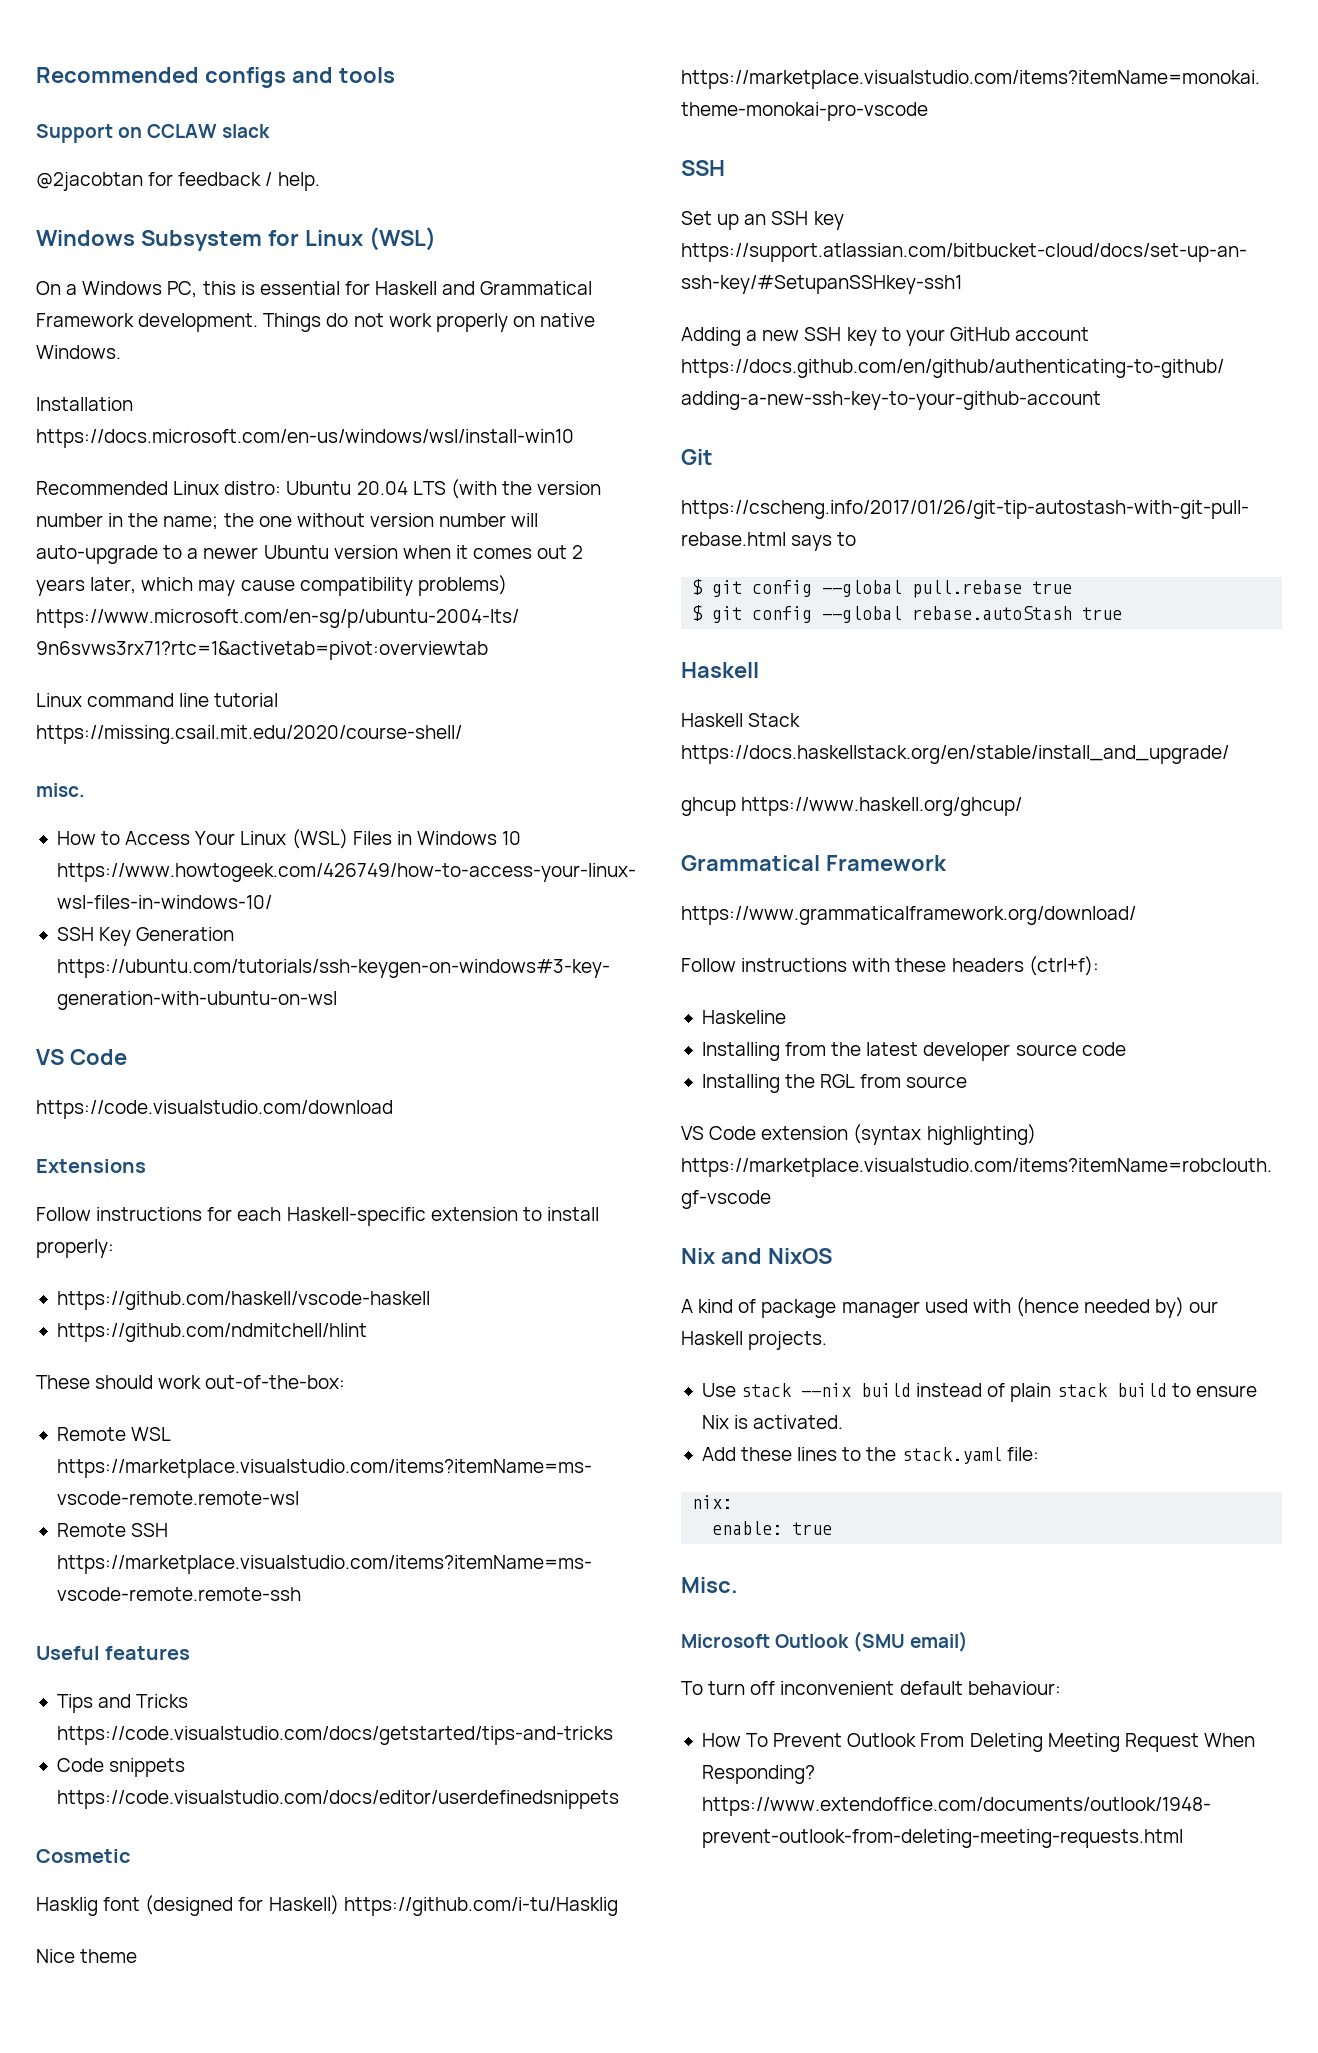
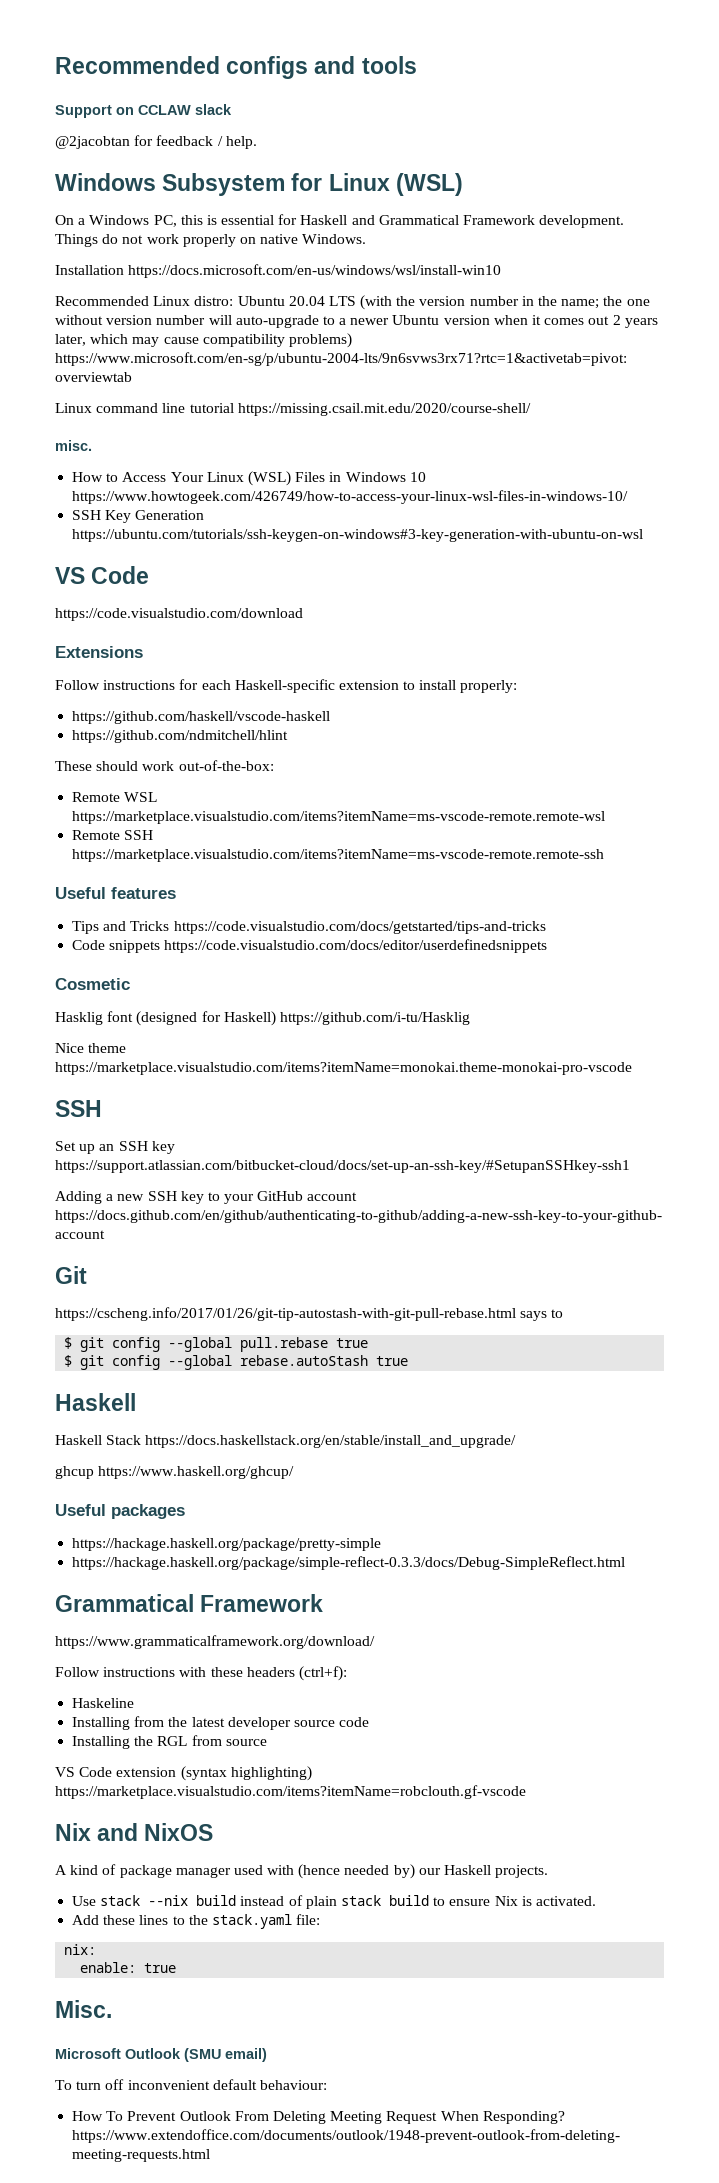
(1023, 806) none -> [55,1504,185,1519] [72,1538,382,1551] [72,1556,626,1570] // Useful packages // https://hackage.haskell.org/package/pretty-simple // https://hackage.haskell.org/package/simple-reflect-0.3.3/docs/Debug-SimpleReflect.html

